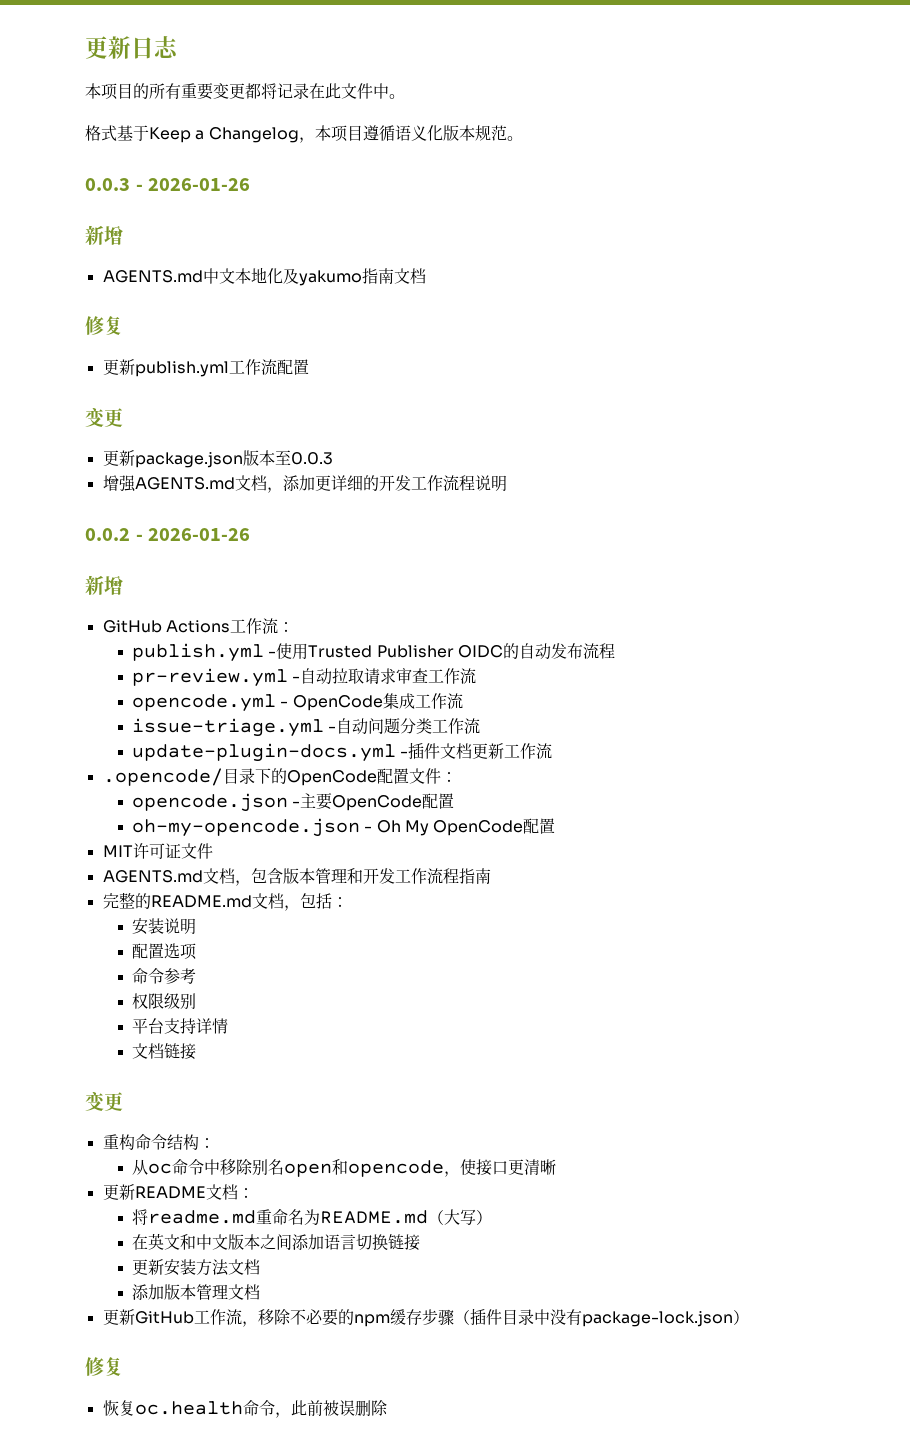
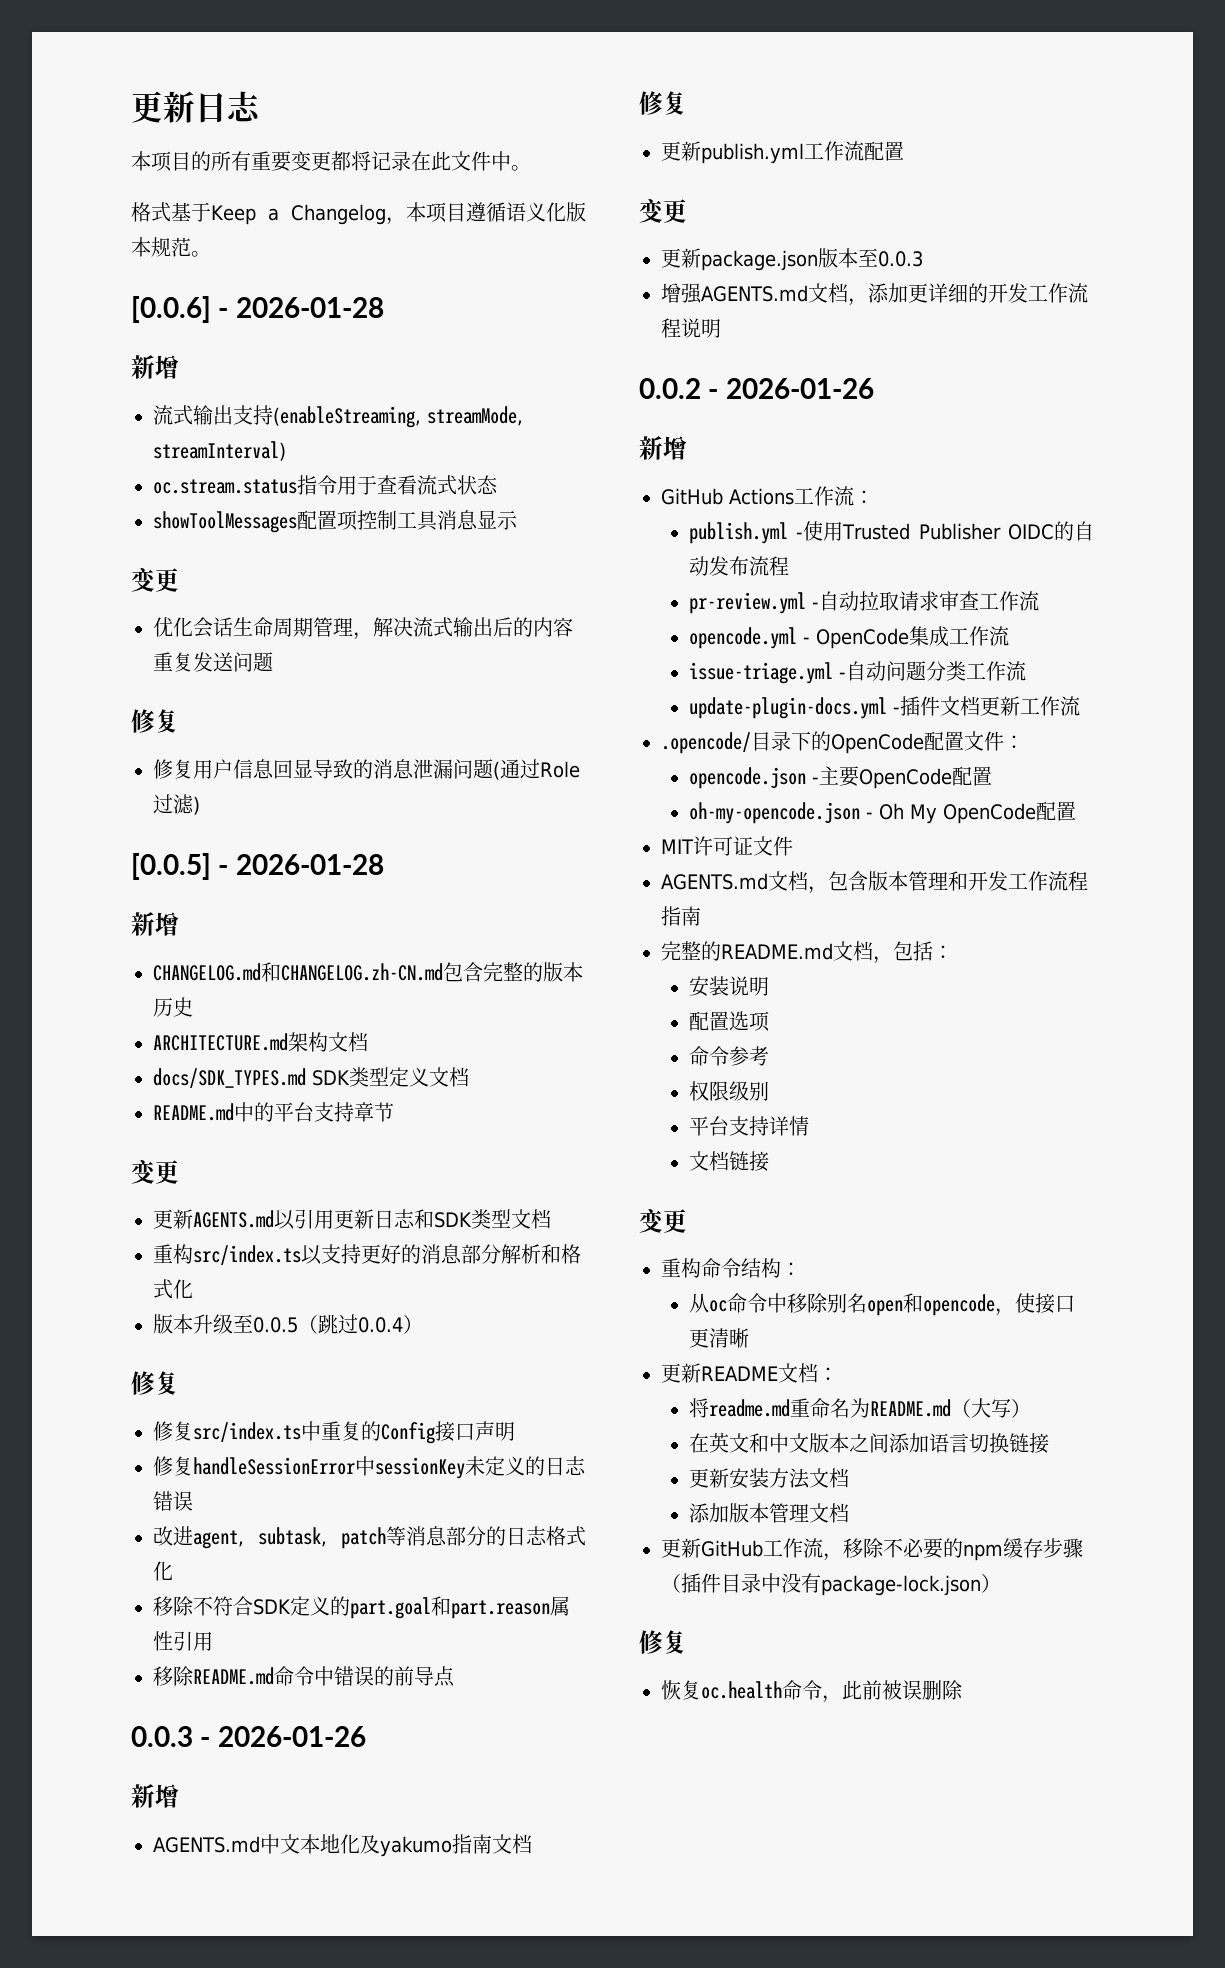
(523, 138) none -> [131,296,384,323] [131,355,179,379] [153,405,523,428] [153,441,286,461] [153,475,498,495] [153,510,518,533] [131,567,179,592] [153,617,573,640] [153,652,273,672] [131,709,179,733] [153,759,580,780] [153,794,200,815] [131,853,384,880] [131,912,179,936] [153,962,583,982] [153,997,193,1017] [153,1032,368,1052] [153,1067,469,1088] [153,1102,394,1122] [131,1159,179,1184] [153,1209,551,1230] [153,1244,581,1265] [153,1279,193,1299] [153,1314,423,1334] [131,1371,179,1395] [153,1421,515,1444] [153,1456,586,1479] [153,1491,193,1511] [153,1526,586,1549] [153,1561,173,1581] [153,1596,570,1619] [153,1631,213,1651] [153,1666,455,1687] // [0.0.6] - 2026-01-28 // 新增 // 流式输出支持(enableStreaming, streamMode, streamInterval) // oc.stream.status指令用于查看流式状态 // showToolMessages配置项控制工具消息显示 // 变更 // 优化会话生命周期管理，解决流式输出后的内容重复发送问题 // 修复 // 修复用户信息回显导致的消息泄漏问题(通过Role过滤) // [0.0.5] - 2026-01-28 // 新增 // CHANGELOG.md和CHANGELOG.zh-CN.md包含完整的版本历史 // ARCHITECTURE.md架构文档 // docs/SDK_TYPES.md SDK类型定义文档 // README.md中的平台支持章节 // 变更 // 更新AGENTS.md以引用更新日志和SDK类型文档 // 重构src/index.ts以支持更好的消息部分解析和格式化 // 版本升级至0.0.5（跳过0.0.4） // 修复 // 修复src/index.ts中重复的Config接口声明 // 修复handleSessionError中sessionKey未定义的日志错误 // 改进agent, subtask, patch等消息部分的日志格式化 // 移除不符合SDK定义的part.goal和part.reason属性引用 // 移除README.md命令中错误的前导点

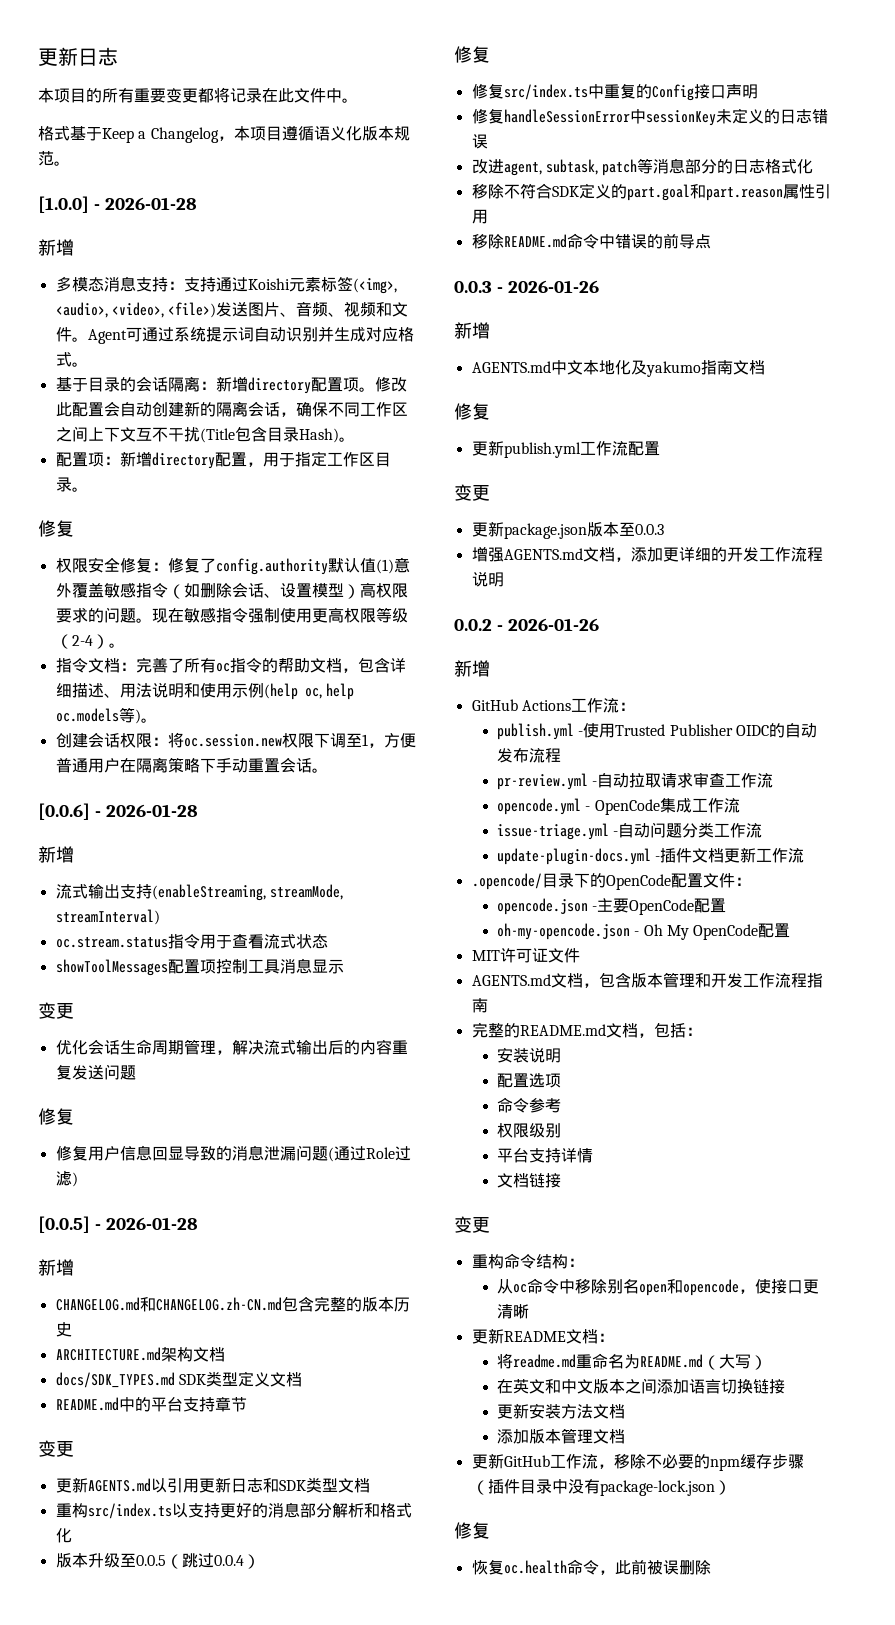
(211, 254) none -> [38,196,197,213] [38,239,74,256] [55,276,397,294] [55,301,409,318] [55,326,414,344] [55,352,88,367] [55,376,407,394] [55,401,408,417] [55,426,355,443] [55,451,391,469] [55,477,88,492] [38,520,74,537] [55,557,410,575] [55,582,408,599] [55,607,408,623] [55,634,125,649] [55,657,406,673] [55,682,354,700] [55,707,157,724] [55,732,416,748] [55,757,328,773] // [1.0.0] - 2026-01-28 // 新增 // 多模态消息支持：支持通过Koishi元素标签(<img>, <audio>, <video>, <file>)发送图片、音频、视频和文件。Agent可通过系统提示词自动识别并生成对应格式。 // 基于目录的会话隔离：新增directory配置项。修改此配置会自动创建新的隔离会话，确保不同工作区之间上下文互不干扰(Title包含目录Hash)。 // 配置项：新增directory配置，用于指定工作区目录。 // 修复 // 权限安全修复：修复了config.authority默认值(1)意外覆盖敏感指令（如删除会话、设置模型）高权限要求的问题。现在敏感指令强制使用更高权限等级（2-4）。 // 指令文档：完善了所有oc指令的帮助文档，包含详细描述、用法说明和使用示例(help oc, help oc.models等)。 // 创建会话权限：将oc.session.new权限下调至1，方便普通用户在隔离策略下手动重置会话。

